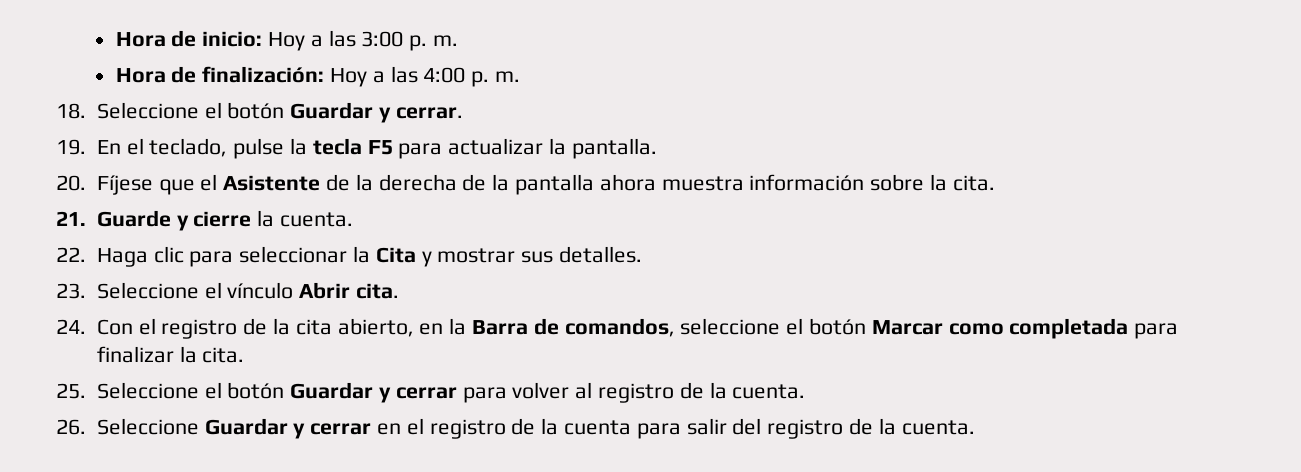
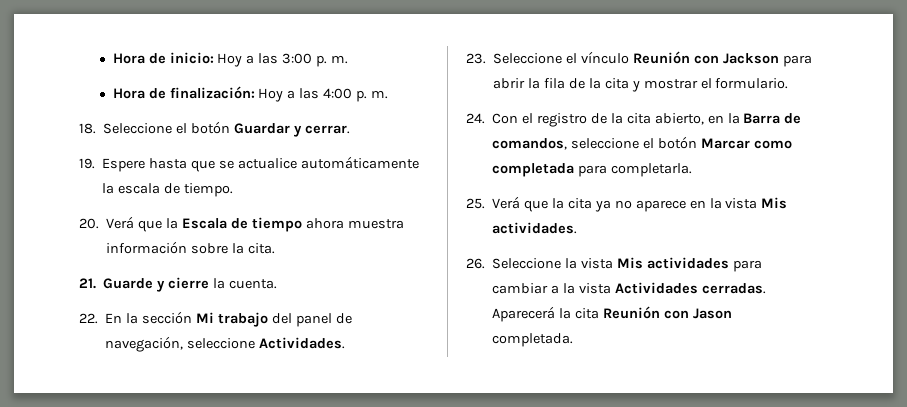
[96,138,657,159] [56,174,594,195] En el teclado, pulse la tecla F5 para actualizar la pantalla. // 20. Fíjese que el Asistente de la derecha de la pantalla -> [102,156,419,172] [102,183,233,197] [79,216,302,232] Espere hasta que se actualice automáticamente la escala de tiempo. // 20. Verá que la Escala de tiempo
[96,246,642,267] [56,282,399,299] Haga clic para seleccionar la Cita y mostrar sus detalles. // 23. Seleccione el vínculo Abrir cita. -> [105,311,352,327] [105,336,346,352] [466,51,812,67] [493,78,789,92] En la sección Mi trabajo del panel de navegación, seleccione Actividades. // 23. Seleccione el vínculo Reunión con Jackson para abrir la fila de la cita y mostrar el formulario.
[96,346,245,363] [56,382,806,403] [56,418,975,439] finalizar la cita. // 25. Seleccione el botón Guardar y cerrar para volver al registro de la cuenta. // 26. Seleccione Guardar y cerrar en el registro de la cuenta para salir del registro de la cuenta. -> [611,163,693,177] [466,196,788,212] [492,222,578,234] [466,257,762,272] [492,282,766,294] [492,306,732,322] [492,333,574,347] completarla. // 25. Verá que la cita ya no aparece en la vista Mis actividades. // 26. Seleccione la vista Mis actividades para cambiar a la vista Actividades cerradas. Aparecerá la cita Reunión con Jason completada.

